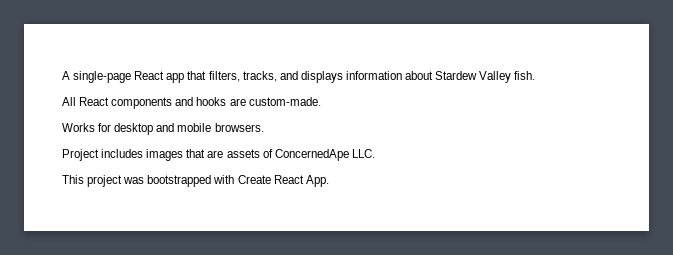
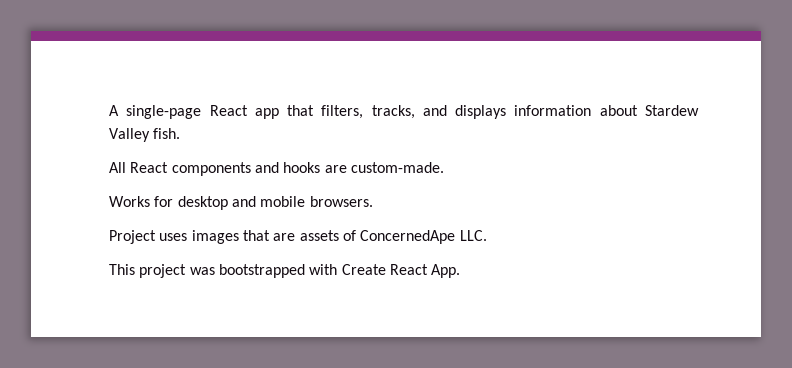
[101,149,144,158] includes -> [159,233,188,241] uses

